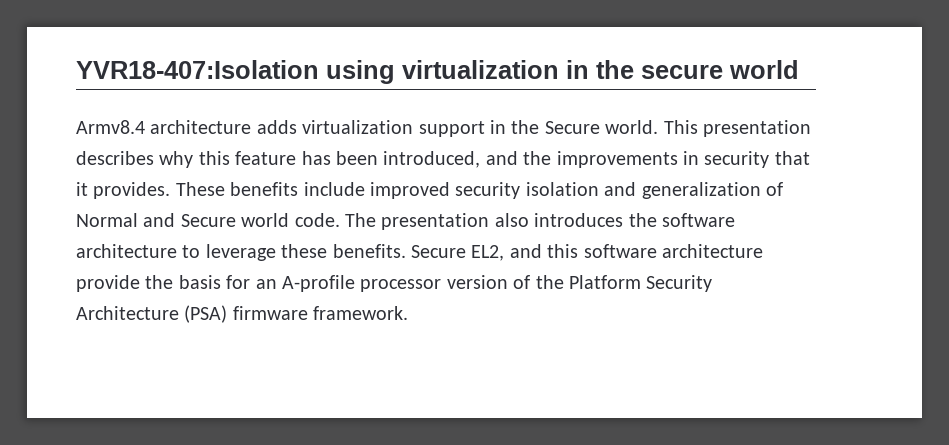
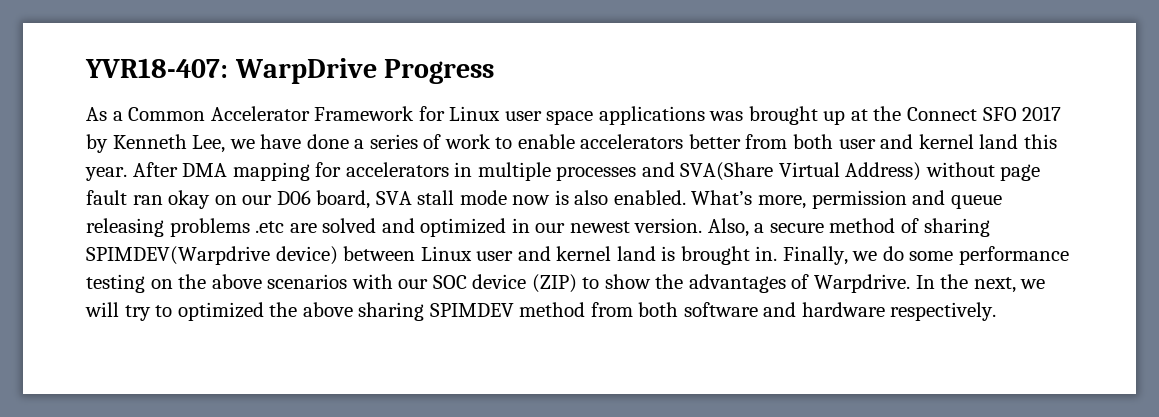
[76,60,799,84] [76,120,811,137] [76,151,810,168] [76,182,783,199] [76,213,735,230] [76,244,763,261] [76,275,713,292] [76,305,409,323] YVR18-407:Isolation using virtualization in the secure world // Armv8.4 architecture adds virtualization support in the Secure world. This presentation describes why this feature has been introduced, and the improvements in security that it provides. These benefits include improved security isolation and generalization of Normal and Secure world code. The presentation also introduces the software architecture to leverage these benefits. Secure EL2, and this software architecture provide the basis for an A-profile processor version of the Platform Security Architecture (PSA) firmware framework. -> [85,58,495,84] [86,106,1062,125] [86,134,1057,153] [85,162,1041,181] [86,190,1002,209] [86,218,990,237] [86,246,1070,265] [86,274,1046,293] [85,302,997,321] YVR18-407: WarpDrive Progress // As a Common Accelerator Framework for Linux user space applications was brought up at the Connect SFO 2017 by Kenneth Lee, we have done a series of work to enable accelerators better from both user and kernel land this year. After DMA mapping for accelerators in multiple processes and SVA(Share Virtual Address) without page fault ran okay on our D06 board, SVA stall mode now is also enabled. What’s more, permission and queue releasing problems .etc are solved and optimized in our newest version. Also, a secure method of sharing SPIMDEV(Warpdrive device) between Linux user and kernel land is brought in. Finally, we do some performance testing on the above scenarios with our SOC device (ZIP) to show the advantages of Warpdrive. In the next, we will try to optimized the above sharing SPIMDEV method from both software and hardware respectively.

